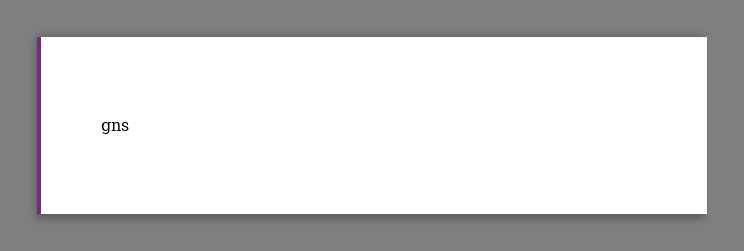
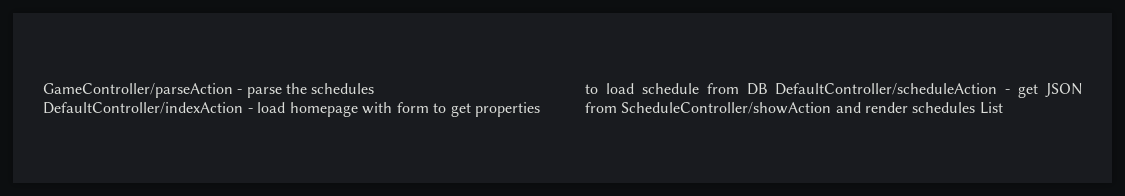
[101,122,129,134] gns -> [43,83,375,98] [43,102,540,117] [585,83,1082,98] [585,102,1003,114] GameController/parseAction - parse the schedules DefaultController/indexAction - load homepage with form to get properties to load schedule from DB DefaultController/scheduleAction - get JSON from ScheduleController/showAction and render schedules List

